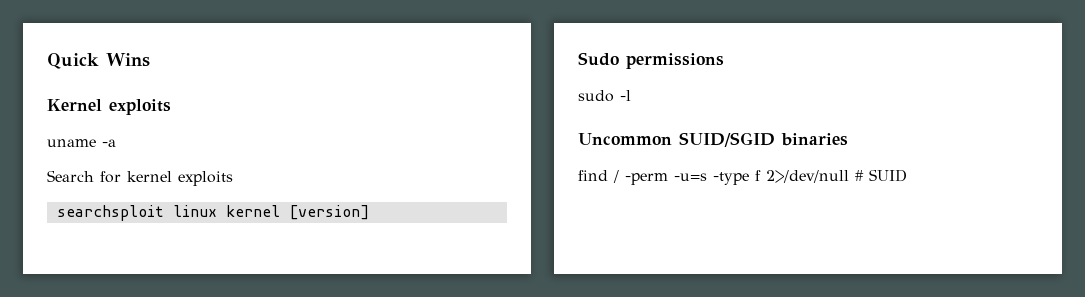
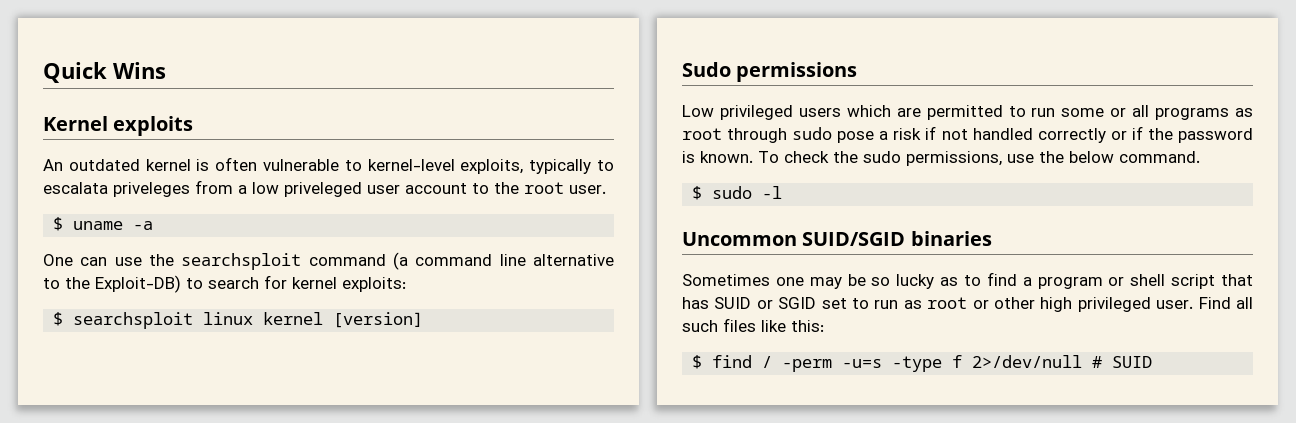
[47,139,116,147] [47,170,233,186] uname -a // Search for kernel exploits // -> [43,157,614,174] [43,180,606,197] [53,217,154,231] [43,252,614,270] [43,275,406,293] [53,312,64,326] An outdated kernel is often vulnerable to kernel-level exploits, typically to escalata priveleges from a low priveleged user account to the root user. // $ uname -a // One can use the searchsploit command (a command line alternative to the Exploit-DB) to search for kernel exploits: // $
(724, 61) none -> [682,105,1253,120] [682,126,1253,143] [682,151,1200,166] [692,186,703,200] Low privileged users which are permitted to run some or all programs as root through sudo pose a risk if not handled correctly or if the password is known. To check the sudo permissions, use the below command. // $
(848, 139) none -> [682,272,1253,289] [682,297,1253,312] [682,318,824,332] [692,355,703,369] Sometimes one may be so lucky as to find a program or shell script that has SUID or SGID set to run as root or other high privileged user. Find all such files like this: // $

